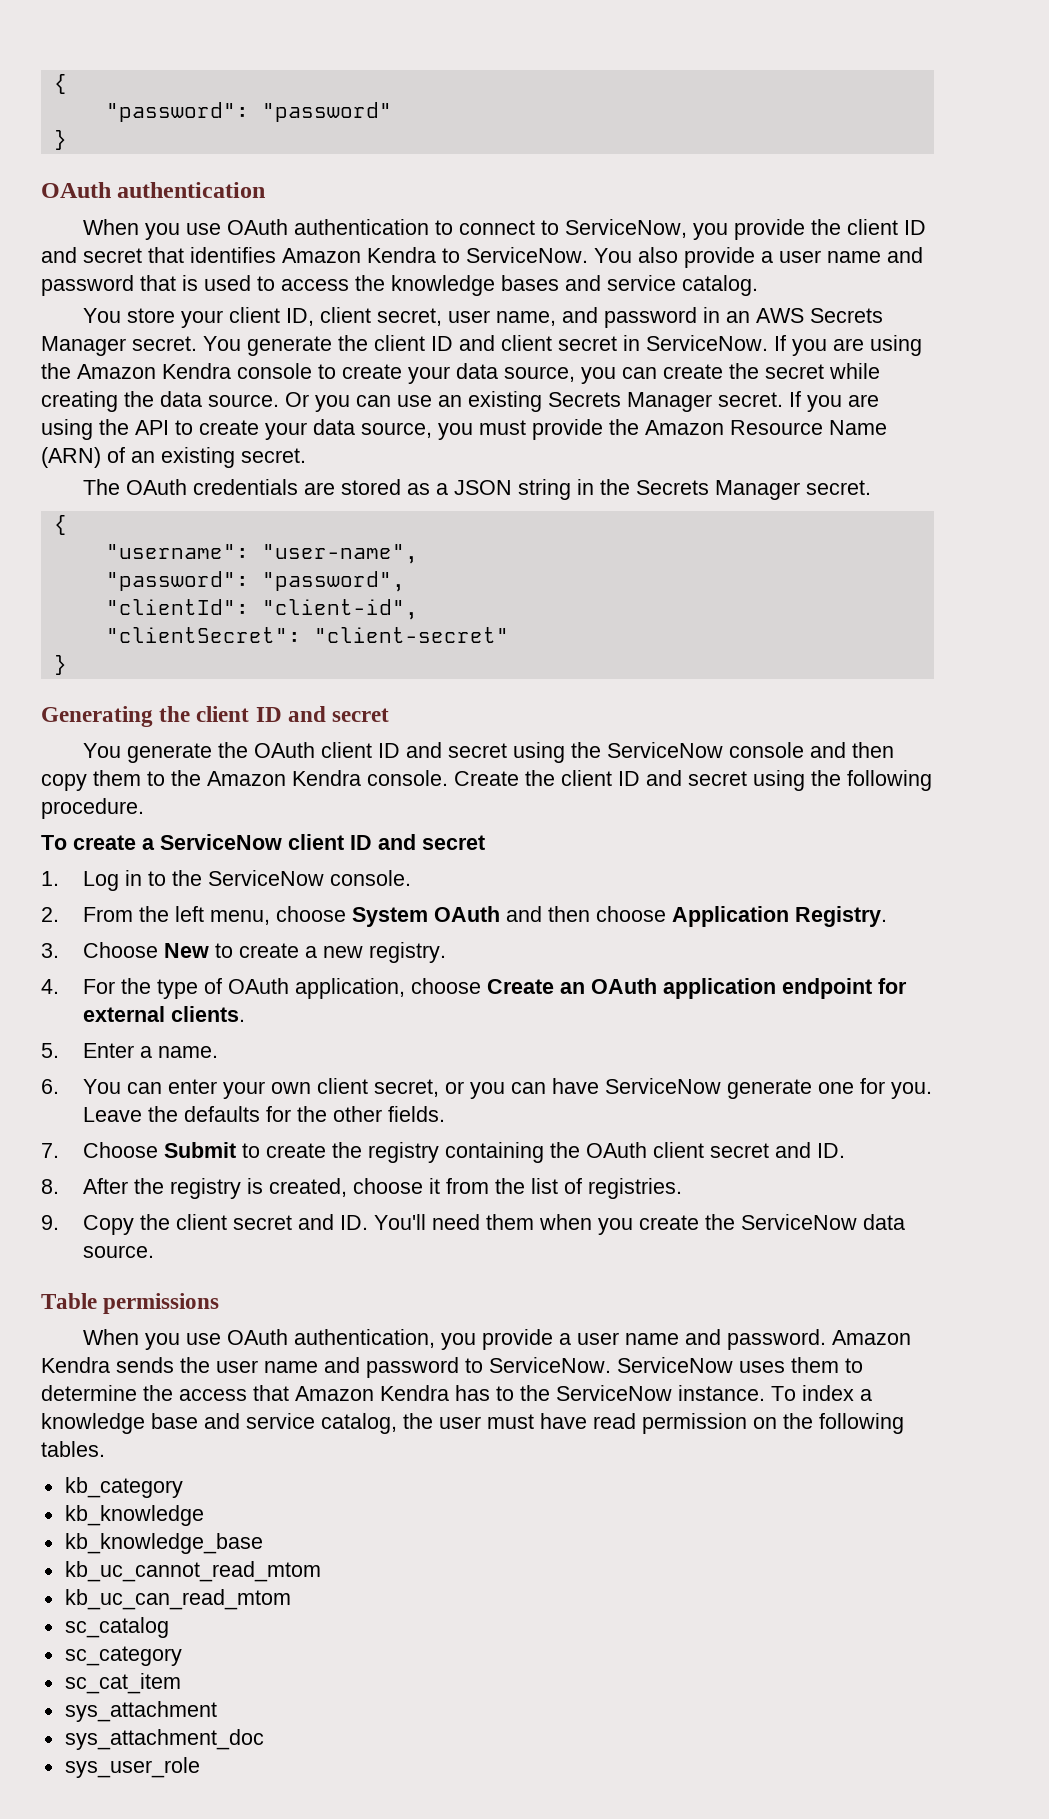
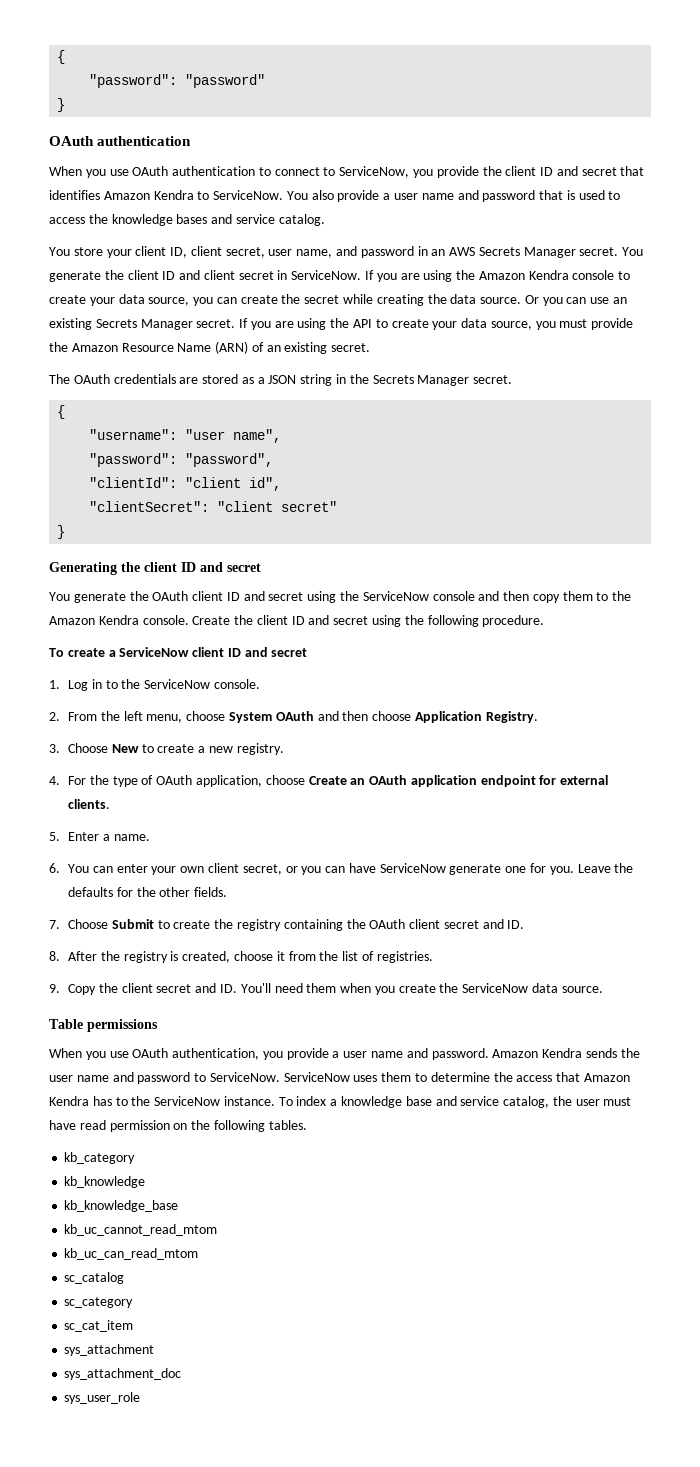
[261,544,418,564] "user-name", -> [185,429,282,443] "user name",
[261,599,418,620] "client-id", -> [185,477,282,491] "client id",
[313,627,509,643] "client-secret" -> [217,501,338,512] "client secret"

